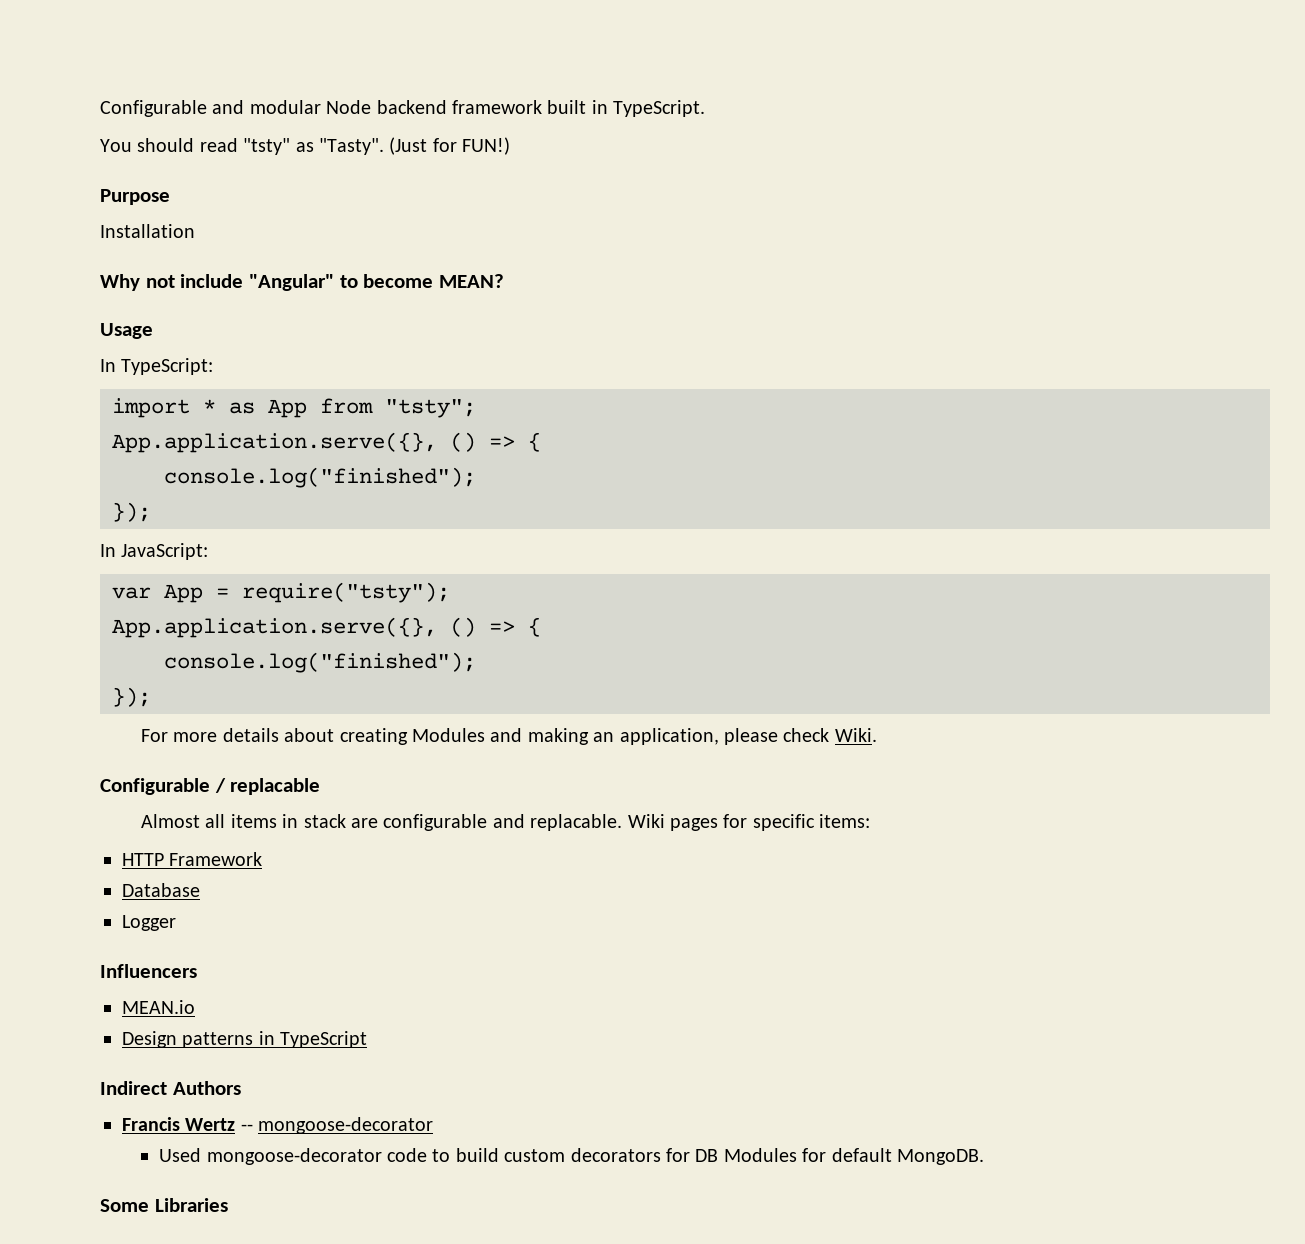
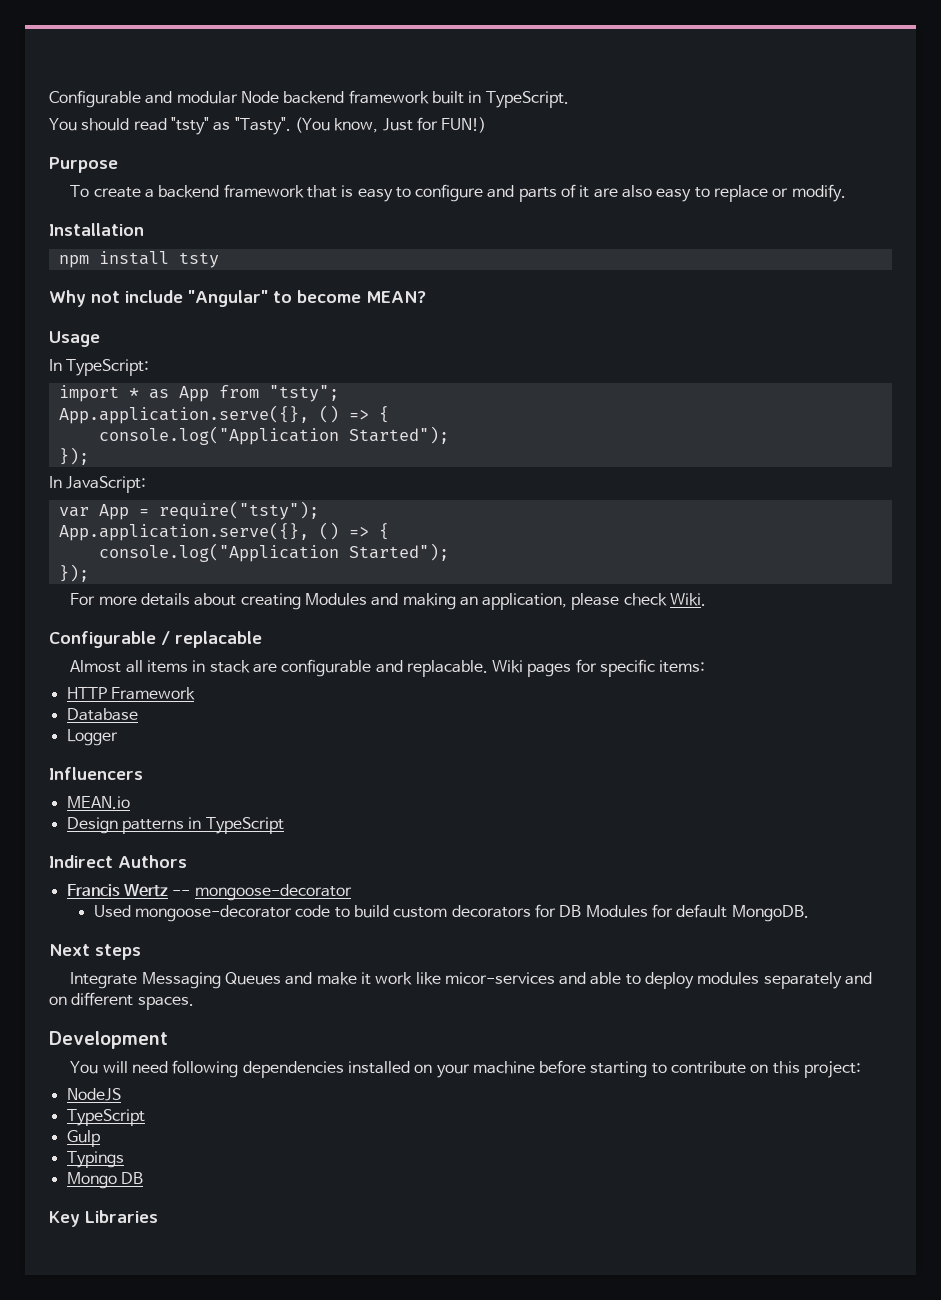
[389,137,428,155] (Just -> [294,117,413,133] (You know, Just
[100,224,195,238] Installation -> [70,184,846,202] [49,223,144,236] [58,251,219,268] To create a backend framework that is easy to configure and parts of it are also easy to replace or modify. // Installation // npm install tsty
[164,467,476,488] console.log("finished"); -> [98,426,449,445] console.log("Application Started");
[164,652,476,673] console.log("finished"); -> [98,543,449,562] console.log("Application Started");
[100,1199,149,1212] Some -> [49,944,141,960] [70,972,873,989] [49,992,194,1010] [49,1031,168,1049] [70,1060,862,1078] [66,1088,121,1101] [66,1109,145,1126] [66,1130,100,1147] [66,1151,124,1168] [66,1172,143,1189] [49,1211,80,1227] Next steps // Integrate Messaging Queues and make it work like micor-services and able to deploy modules separately and on different spaces. // Development // You will need following dependencies installed on your machine before starting to contribute on this project: // NodeJS // TypeScript // Gulp // Typings // Mongo DB // Key

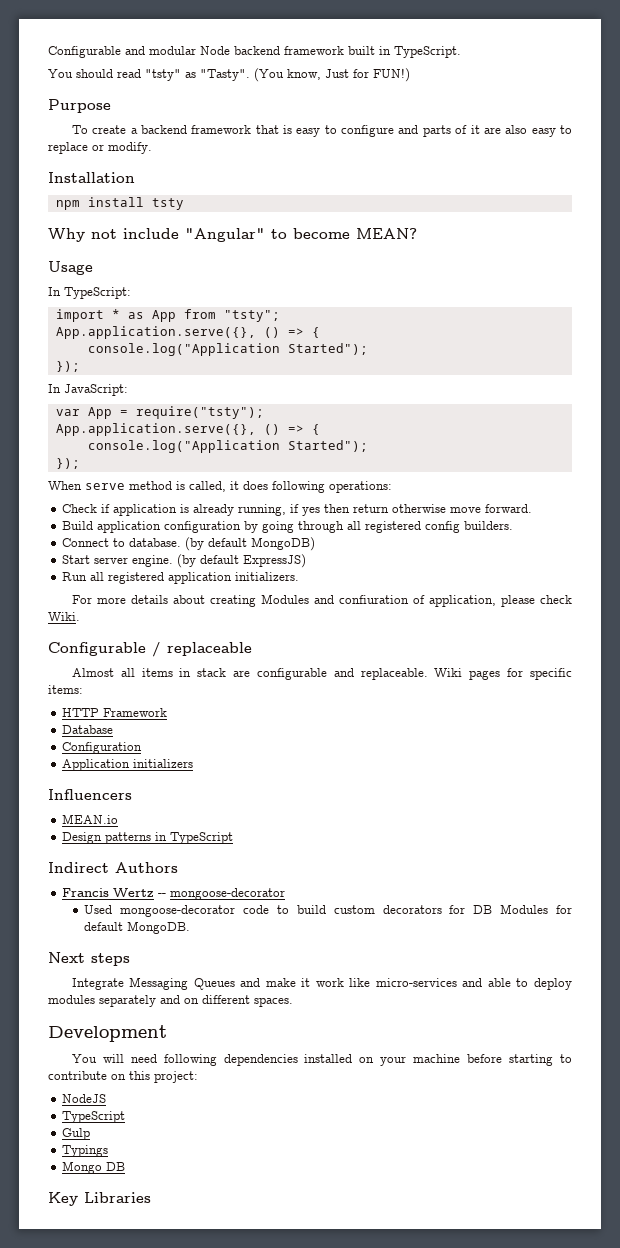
(89, 573) none -> [48,481,392,493] [62,504,533,516] [62,521,514,533] [62,537,316,551] [62,554,307,568] [62,572,300,584] // When serve method is called, it does following operations: // Check if application is already running, if yes then return otherwise move forward. // Build application configuration by going through all registered config builders. // Connect to database. (by default MongoDB) // Start server engine. (by default ExpressJS) // Run all registered application initializers.
[402,593,478,610] making an -> [338,595,425,604] confiuration of
[175,631,262,648] replacable -> [167,642,252,656] replaceable
[406,660,488,677] replacable. -> [360,668,428,680] replaceable.
[66,729,118,746] Logger -> [62,742,143,754] [62,759,194,771] Configuration // Application initializers
[444,972,555,984] micor-services -> [375,978,457,987] micro-services

